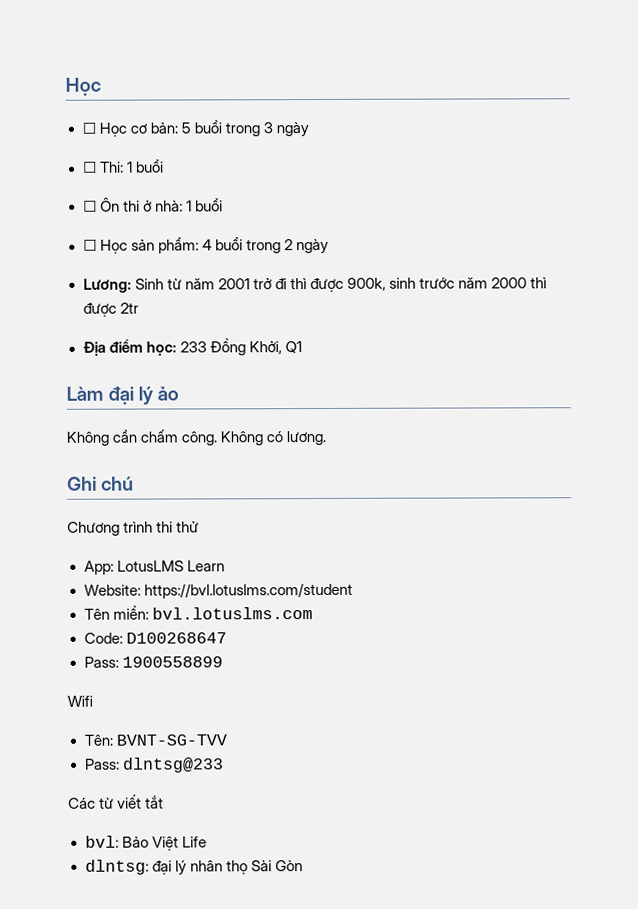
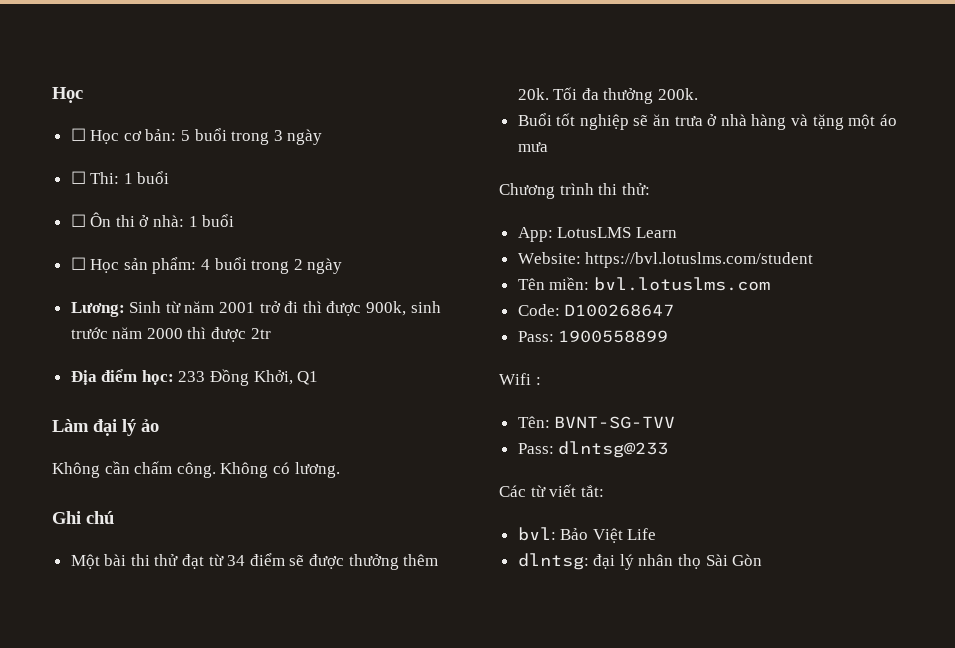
(135, 483) none -> [70,553,439,570] [517,87,699,104] [517,113,897,130] [517,142,548,152] // Một bài thi thử đạt từ 34 điểm sẽ được thưởng thêm 20k. Tối đa thưởng 200k. // Buổi tốt nghiệp sẽ ăn trưa ở nhà hàng và tặng một áo mưa
[176,521,200,533] thử -> [621,183,650,195] thử:
(93, 701) none -> [535,377,541,385] :
[145,795,165,809] tắt -> [580,485,604,497] tắt:

